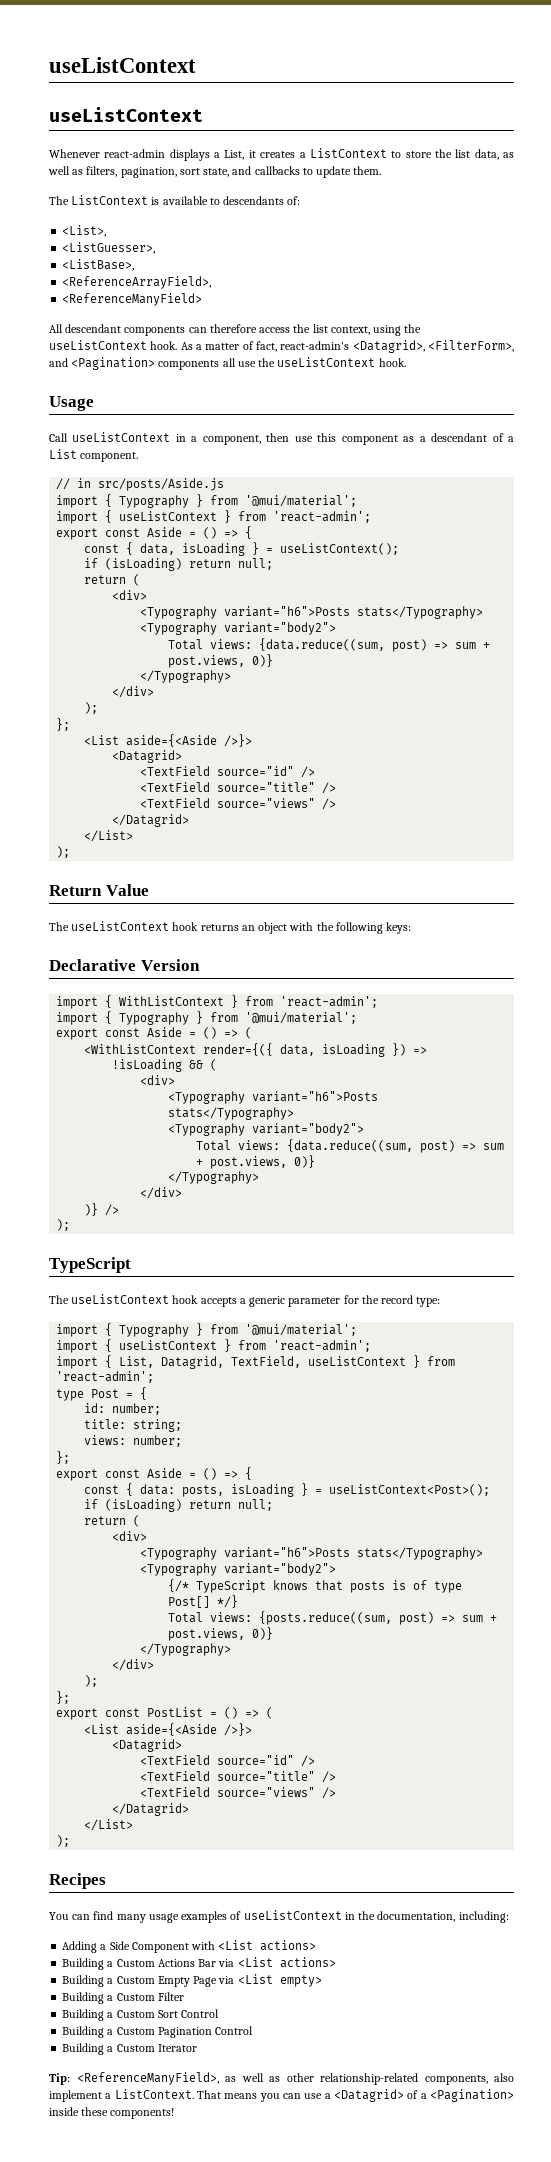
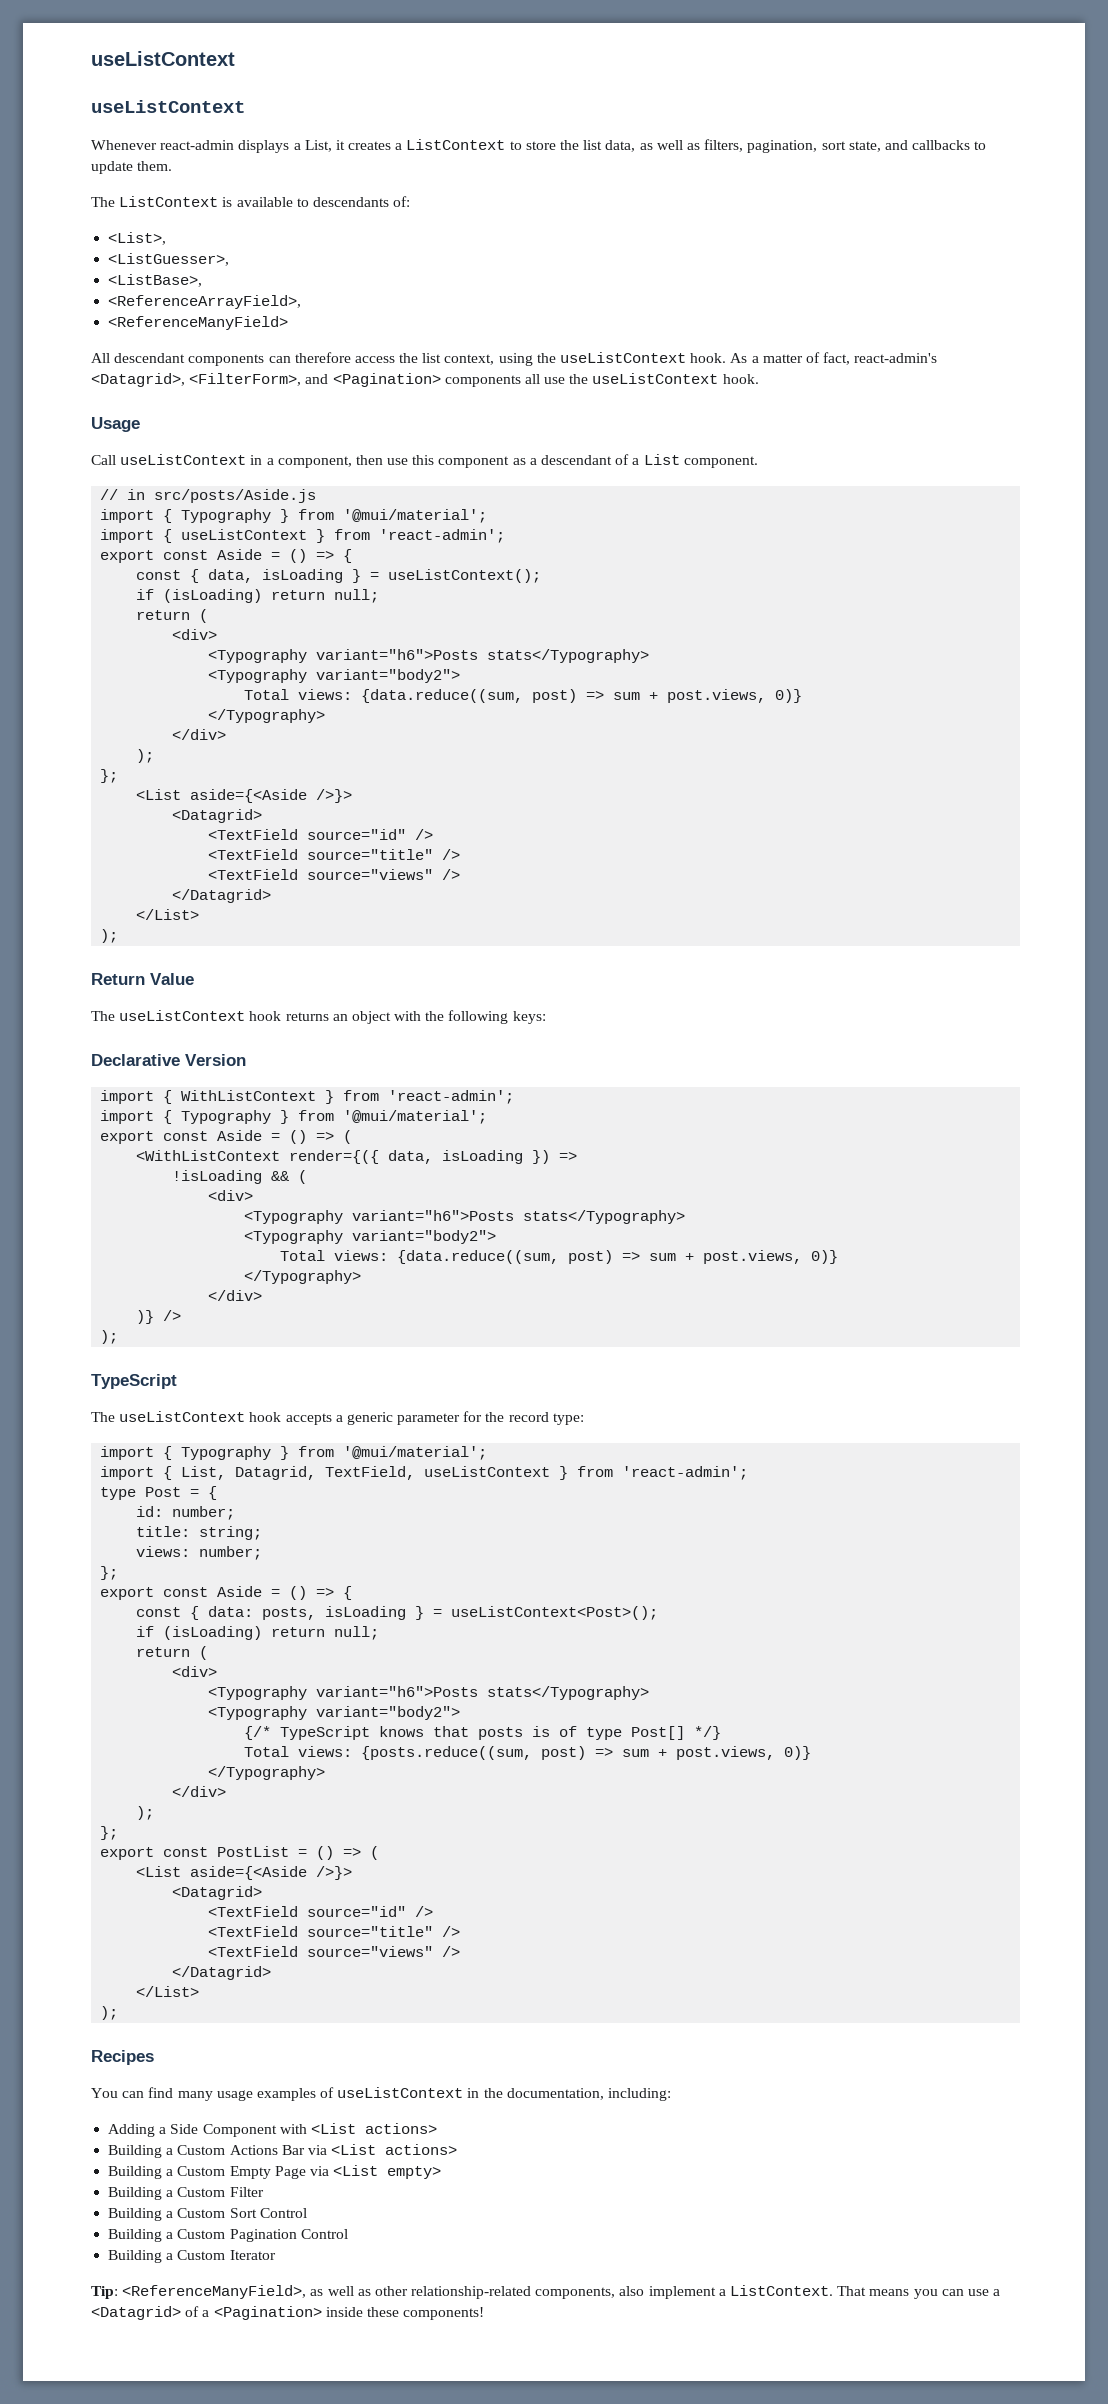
[56,1339,372,1353] // import { useListContext } from 'react-admin'; -> (488, 1453) none

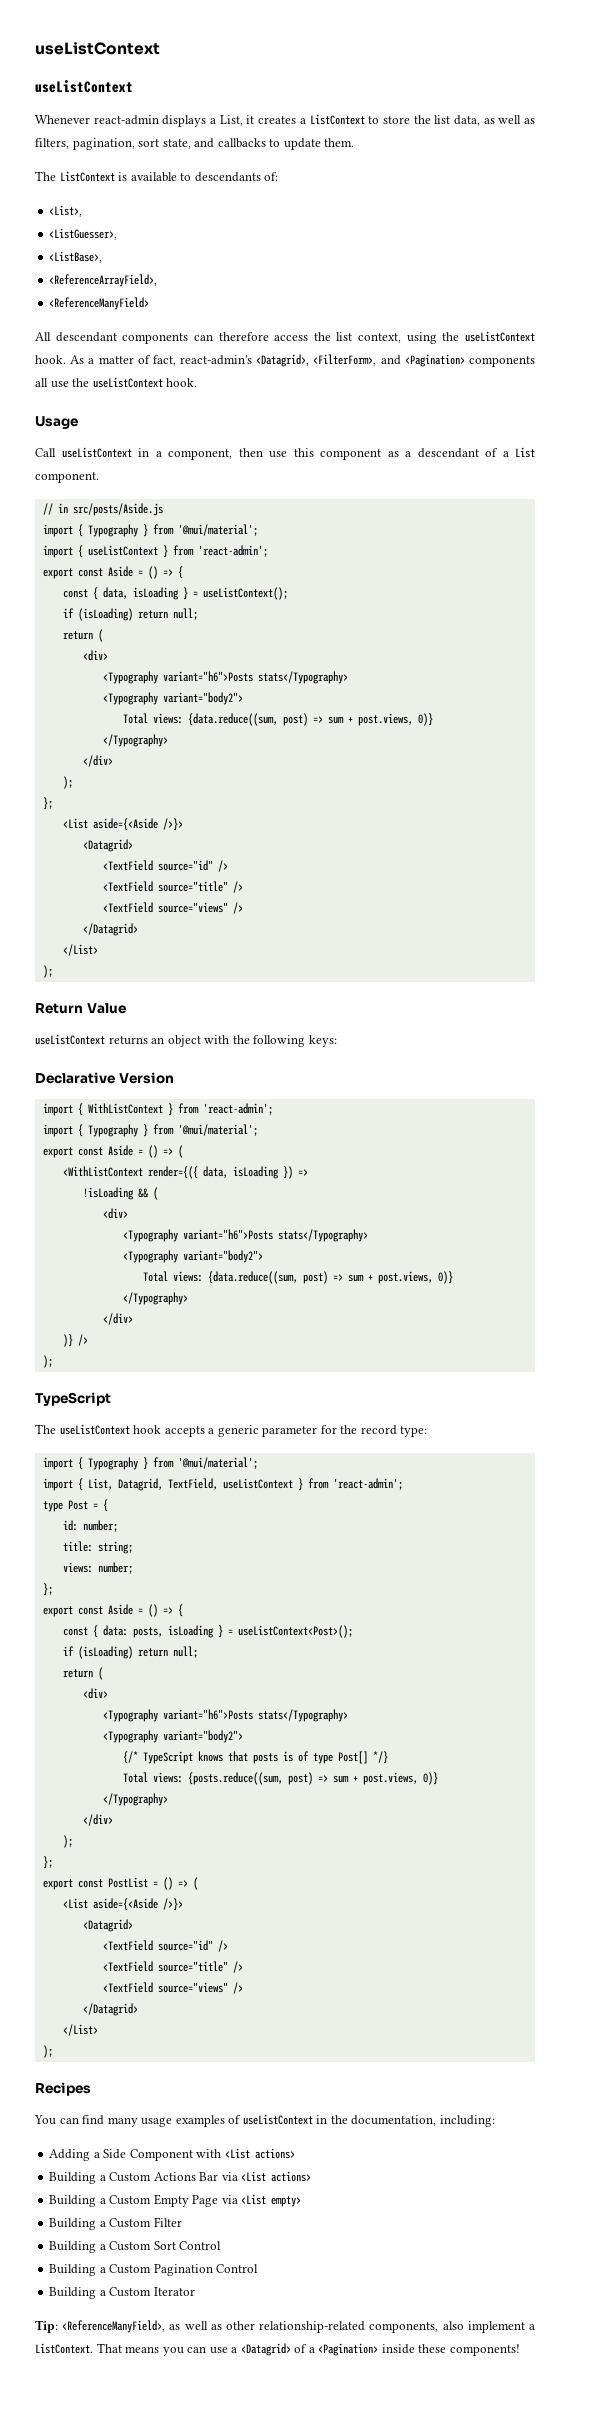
[91,1010,282,1021] The useListContext hook -> [35,1034,105,1045] useListContext

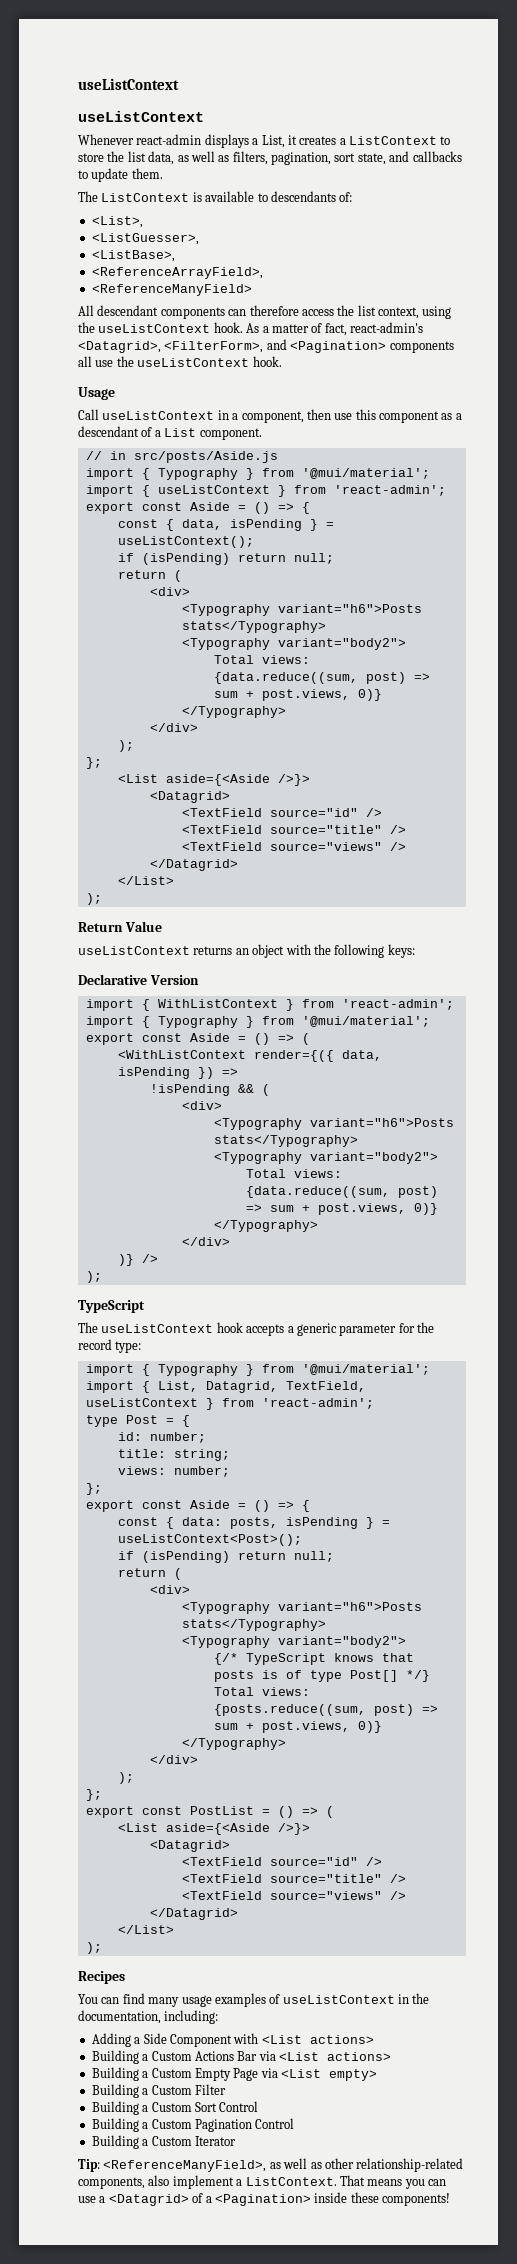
[132,587,179,600] isLoading -> [229,519,302,531] isPending
[77,608,133,621] (isLoading) -> [141,553,230,565] (isPending)
[232,1166,279,1179] isLoading -> [117,1067,190,1079] isPending
[82,1187,134,1200] !isLoading -> [149,1084,230,1096] !isPending
[167,1625,214,1638] isLoading -> [285,1517,358,1529] isPending
[77,1646,133,1659] (isLoading) -> [141,1551,230,1563] (isPending)

